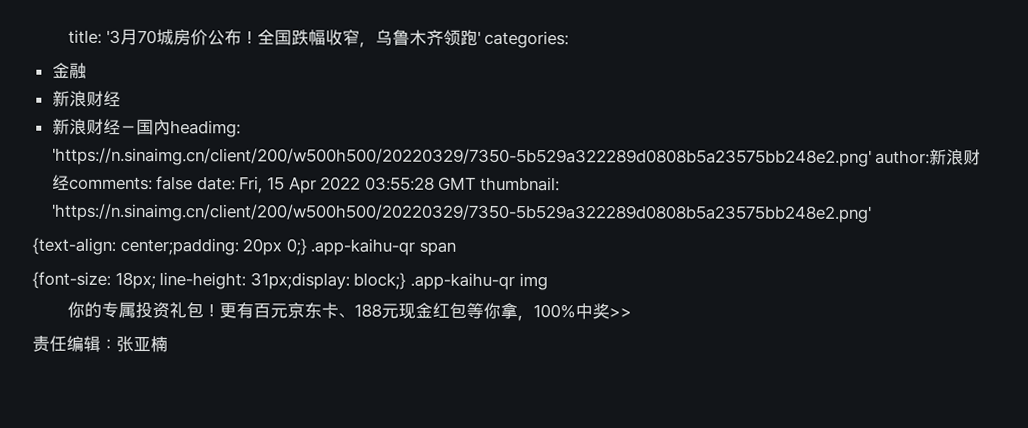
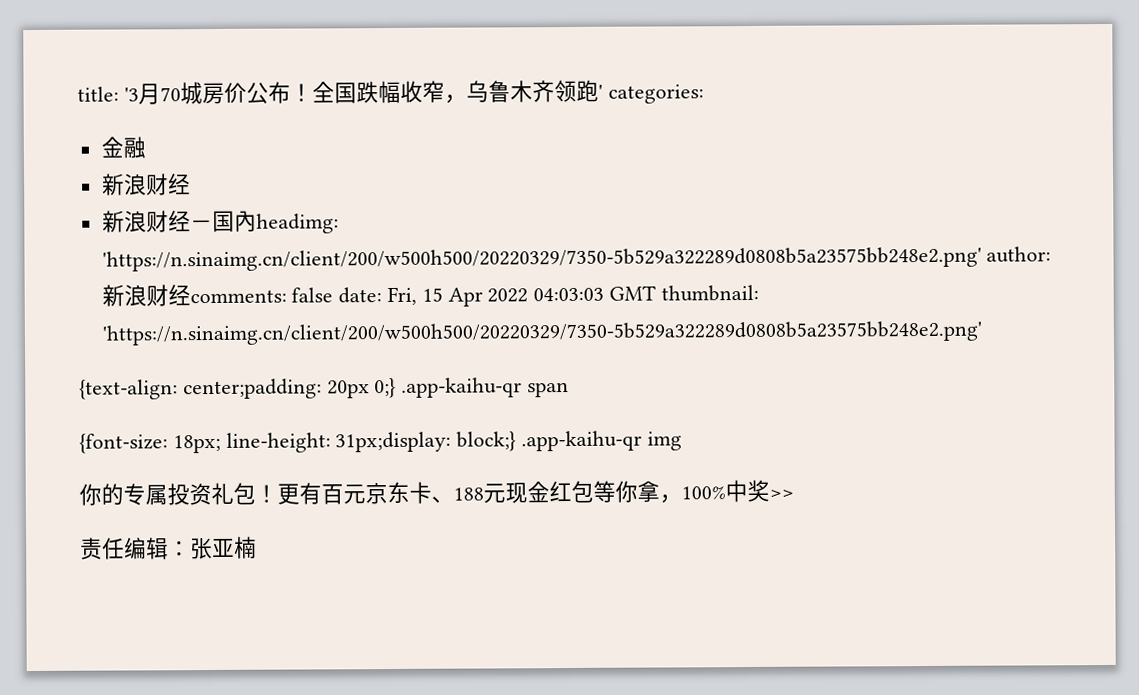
[364,176,435,191] 03:55:28 -> [533,287,605,302] 04:03:03

